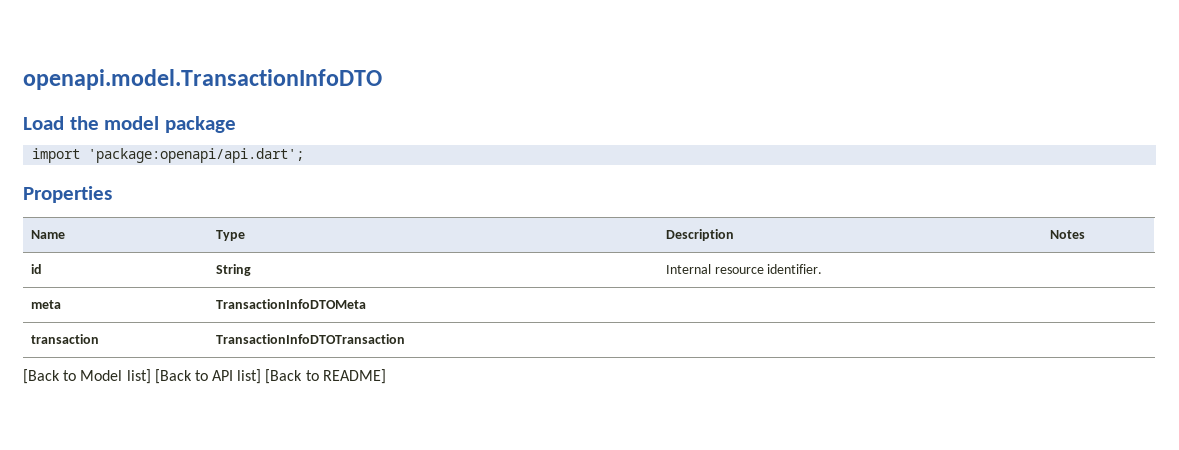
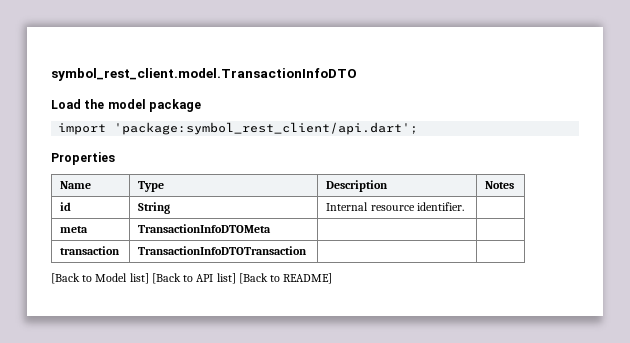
[23,69,382,90] openapi.model.TransactionInfoDTO -> [51,68,357,81] symbol_rest_client.model.TransactionInfoDTO
[88,148,305,163] 'package:openapi/api.dart'; -> [114,122,419,135] 'package:symbol_rest_client/api.dart';

